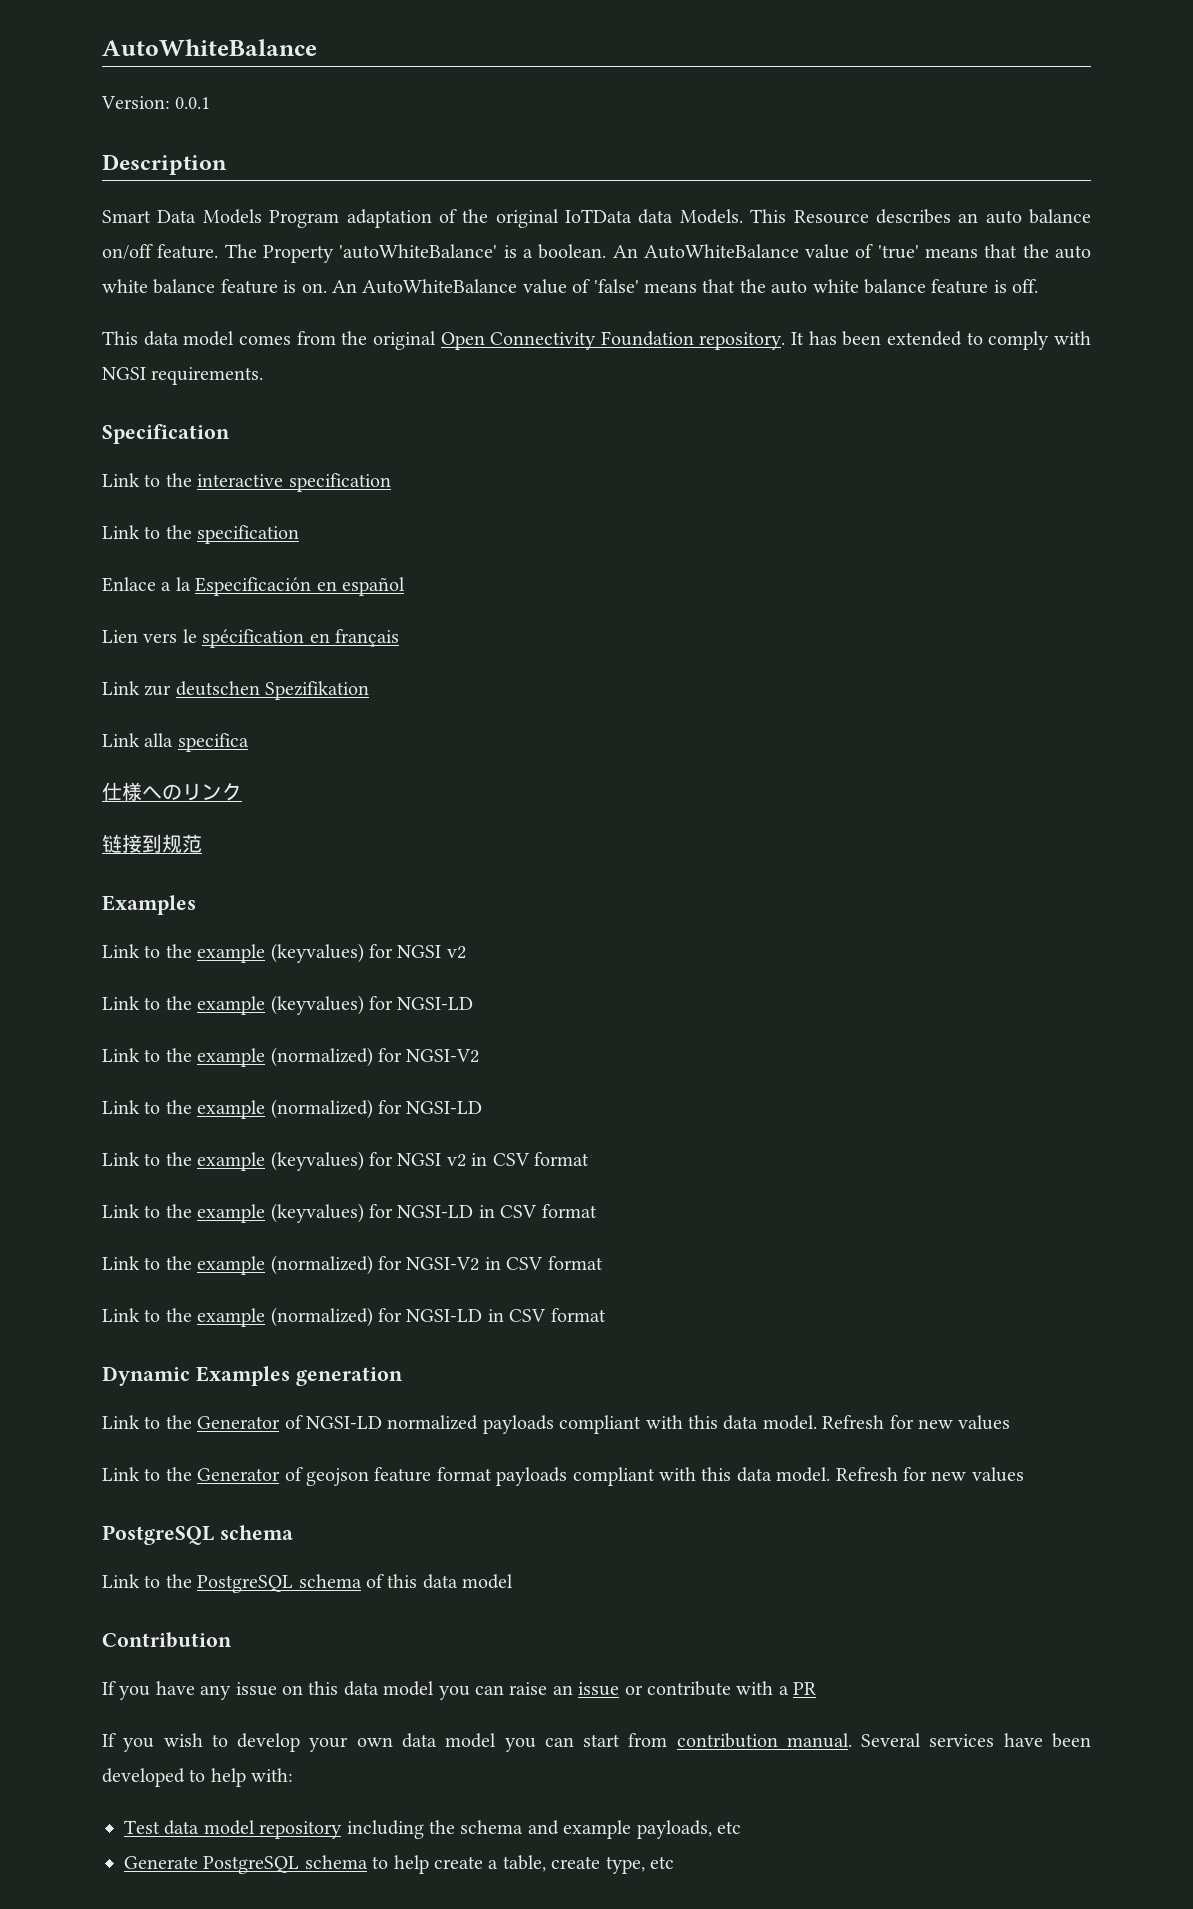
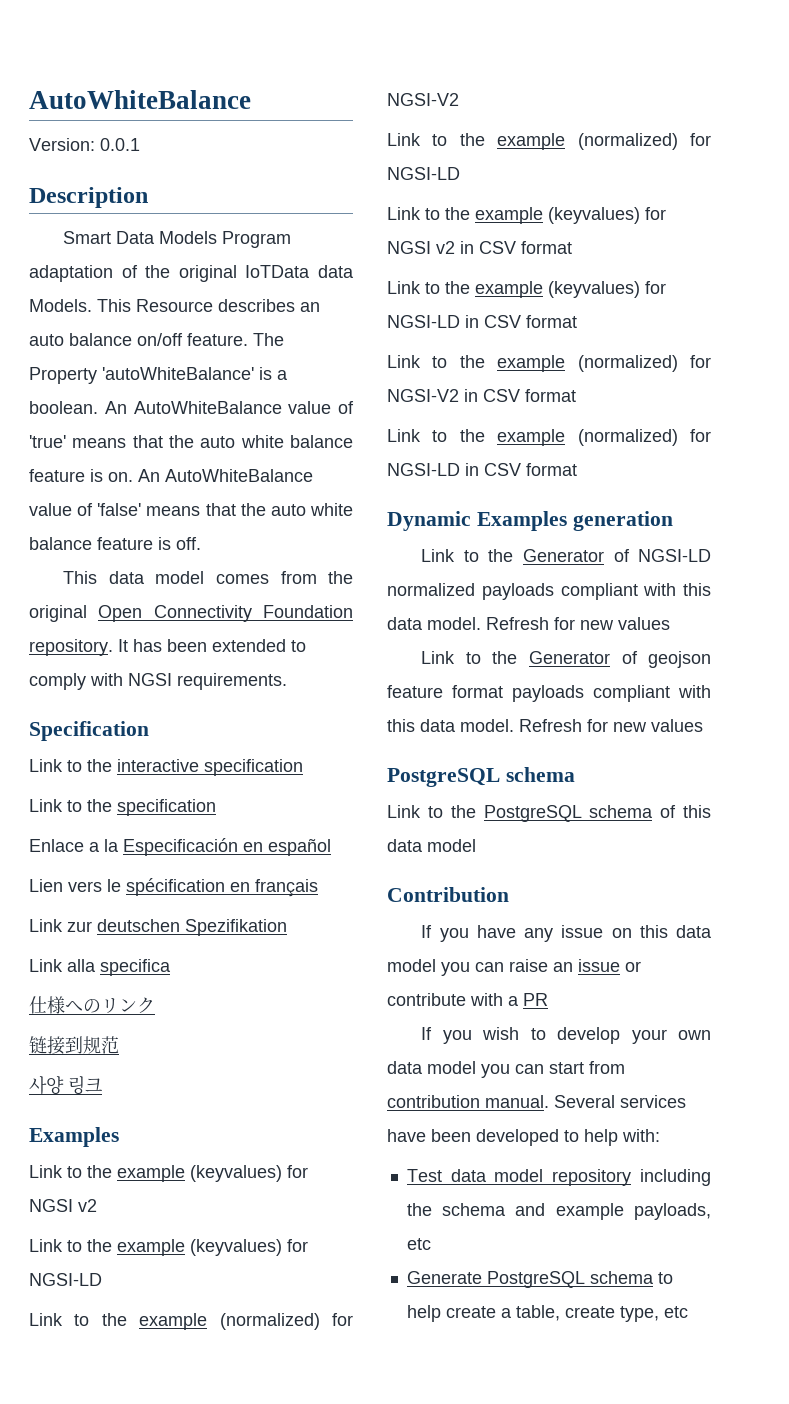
(202, 843) none -> [29,1076,102,1095] // 사양 링크

